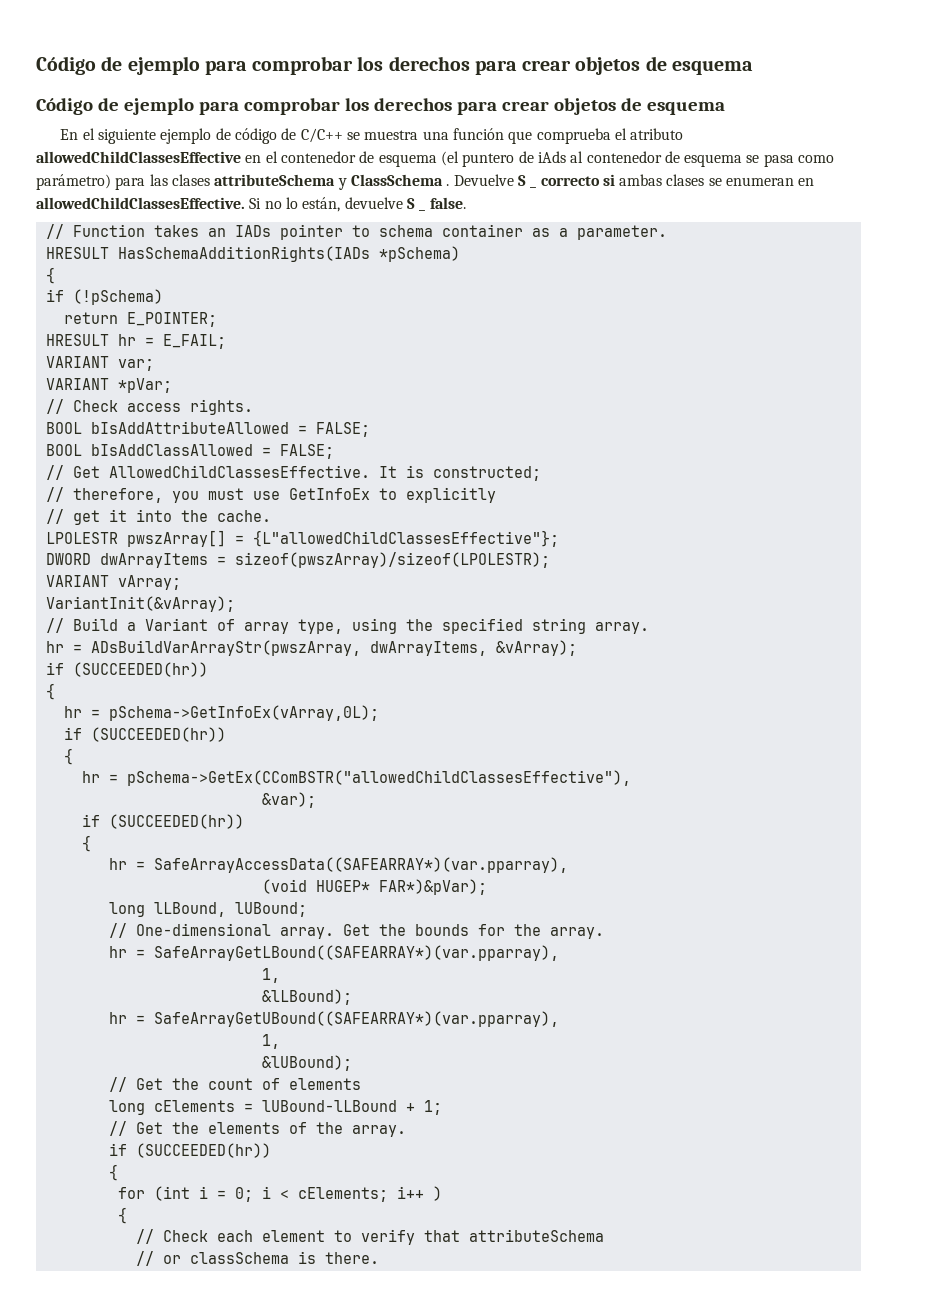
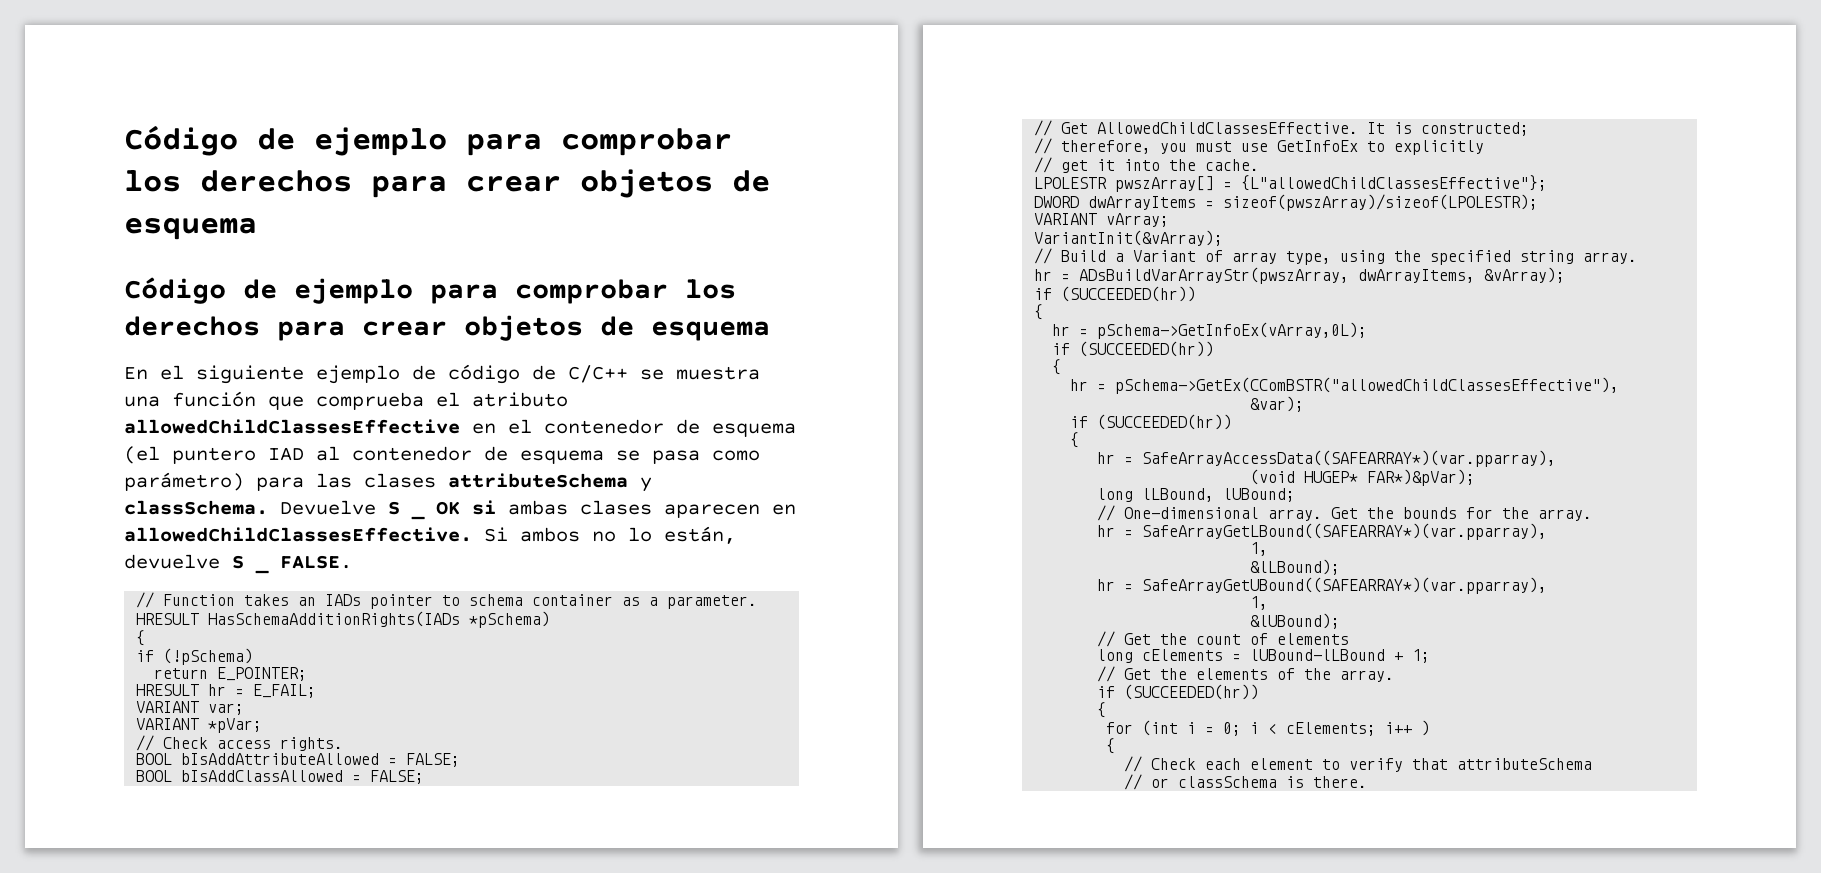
[518,151,566,163] de iAds -> [268,447,304,461] IAD
[350,174,450,186] ClassSchema . -> [124,500,268,515] classSchema.
[540,176,600,186] correcto -> [436,501,460,515] OK
[708,177,795,186] se enumeran -> [664,504,760,518] aparecen
(262, 203) none -> [520,527,580,542] ambos
[429,197,466,209] false. -> [280,555,352,569] FALSE.

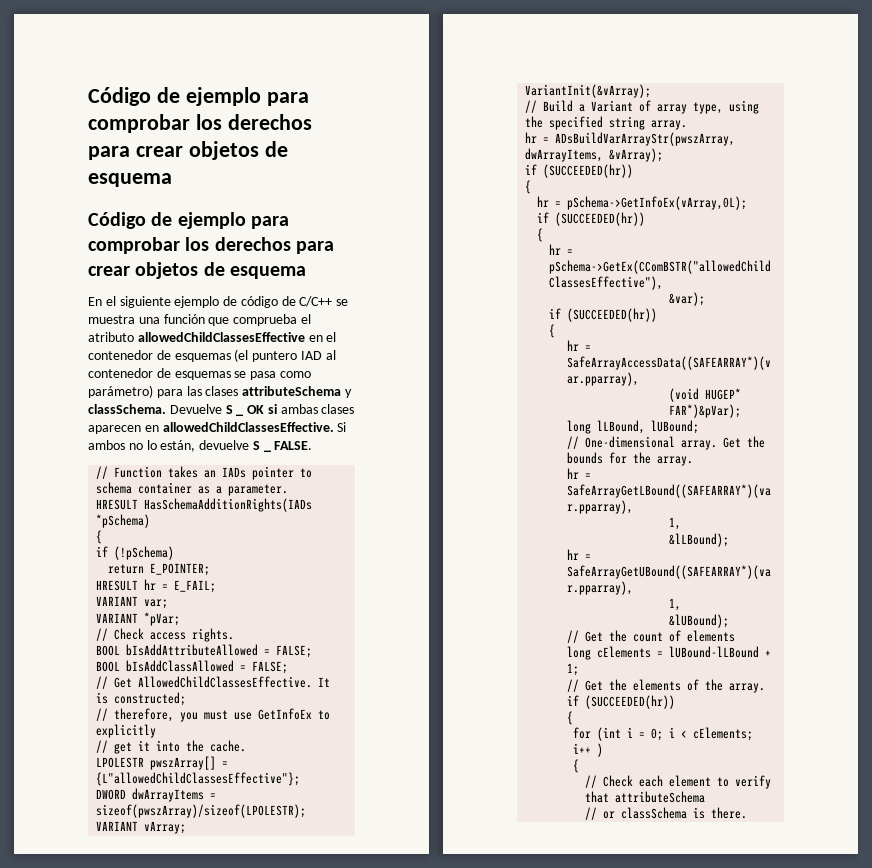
[712,423,796,437] esquema -> [174,353,231,362] esquemas
[520,450,604,464] esquema -> [174,371,231,380] esquemas

